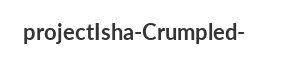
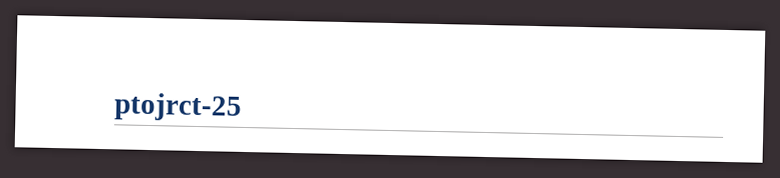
[23,23,245,44] projectIsha-Crumpled- -> [114,92,242,122] ptojrct-25

